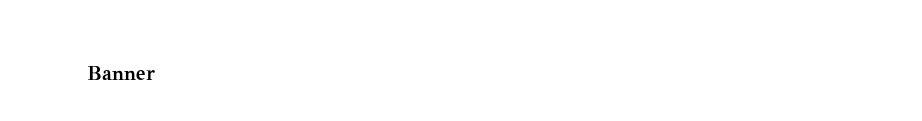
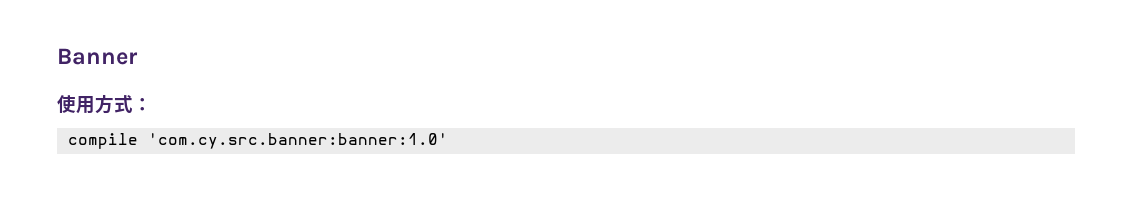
(155, 73) none -> [57,94,152,114] [67,133,448,149] // 使用方式： // compile 'com.cy.src.banner:banner:1.0'

